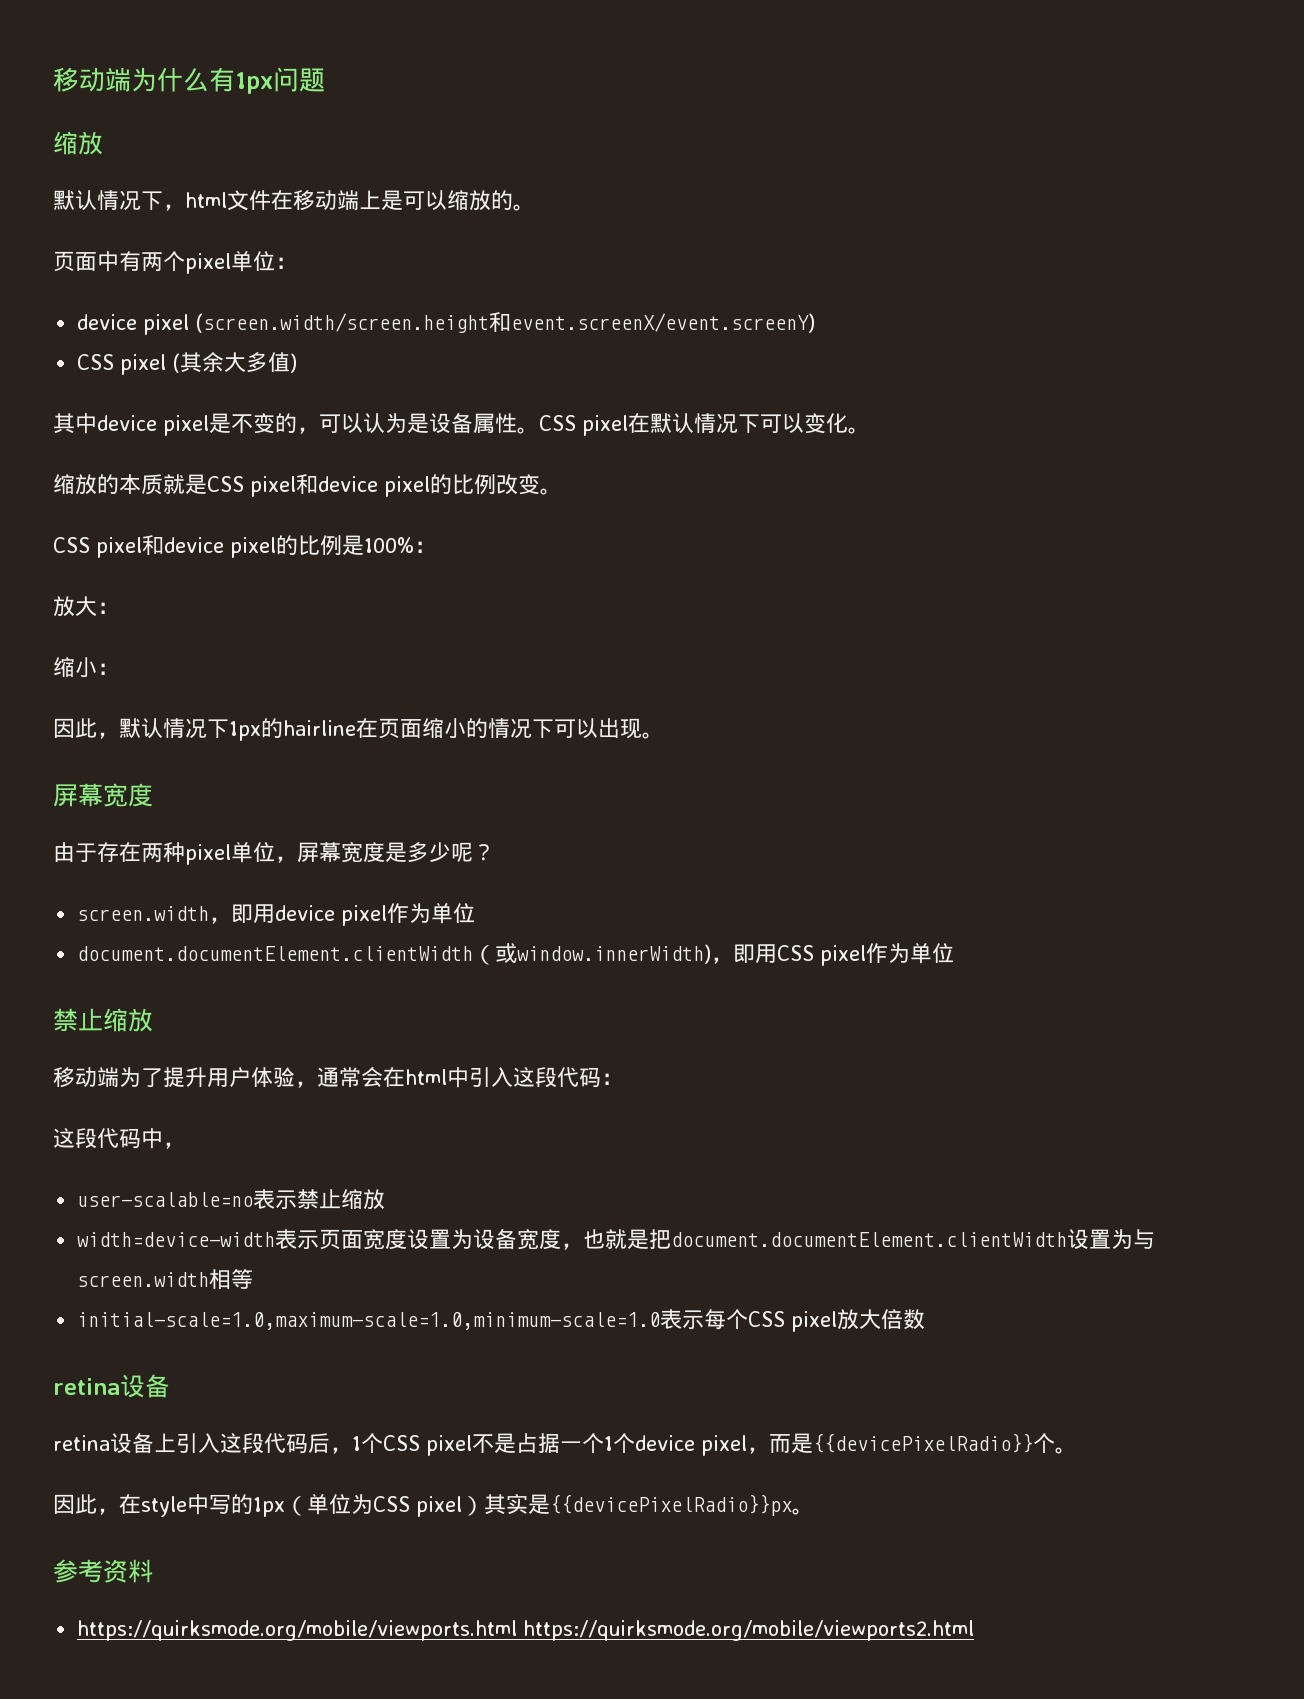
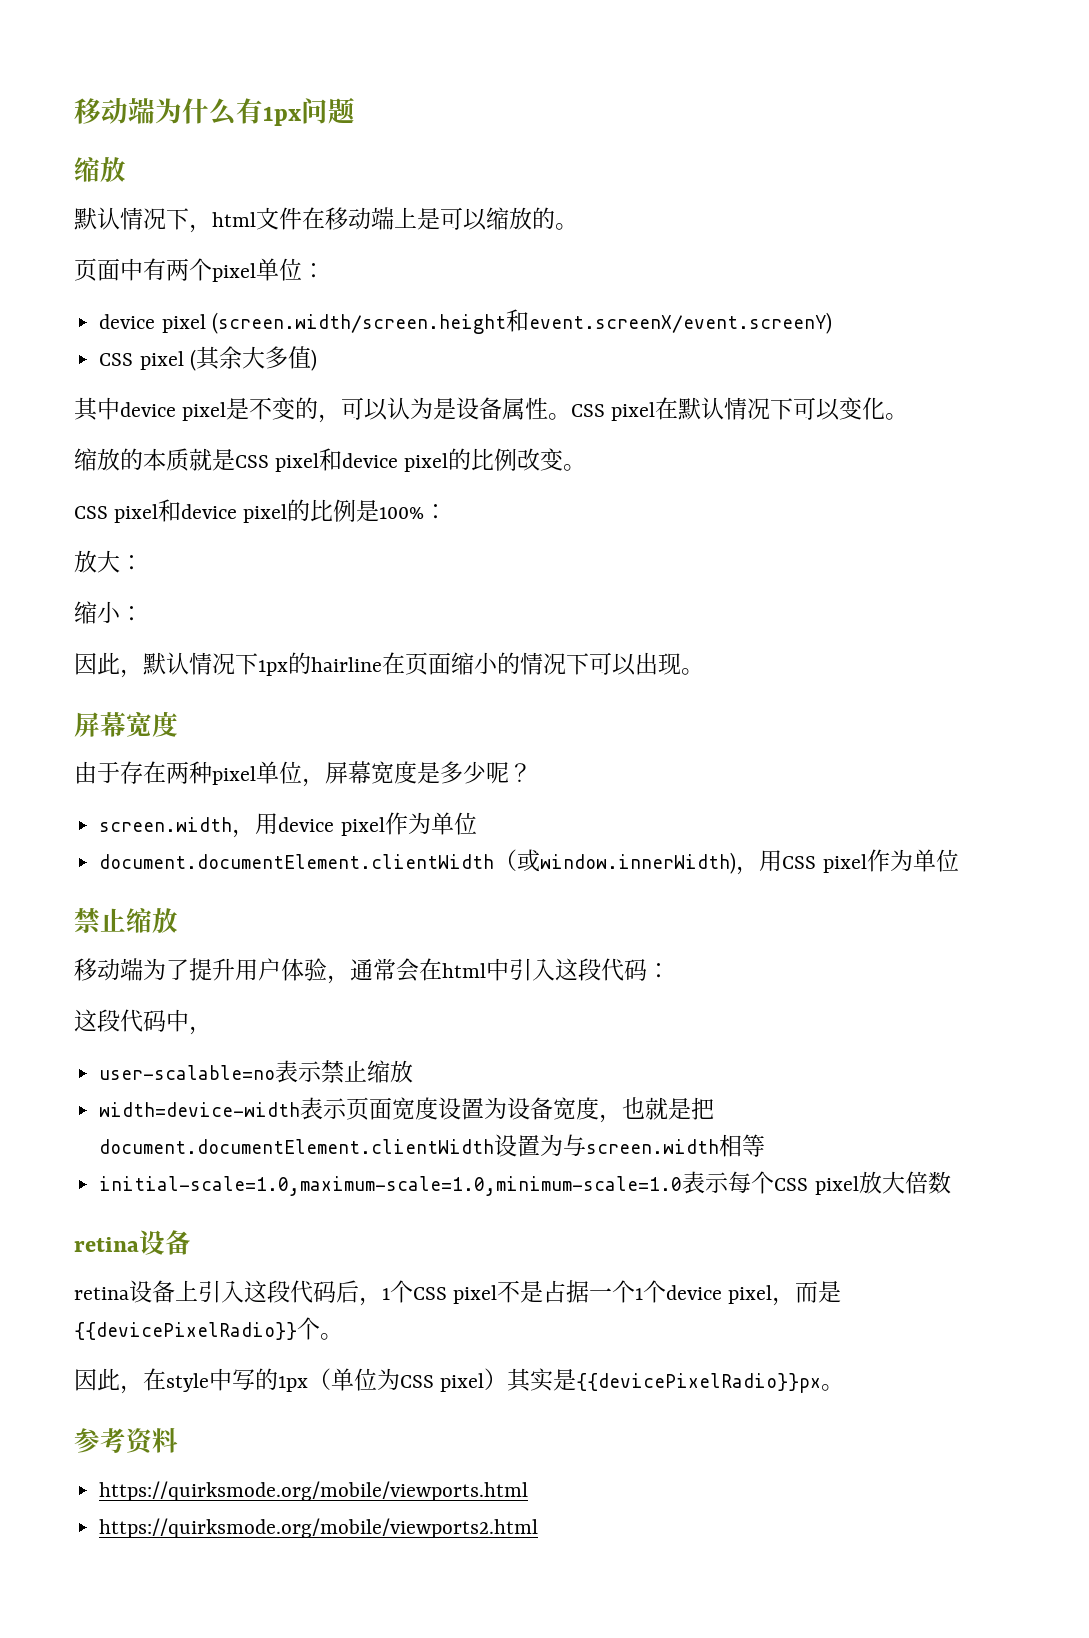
[231,904,254,923] 即 -> (256, 833) none
[733,944,756,963] 即 -> (760, 870) none
(518, 1630) none -> (529, 1491) //

